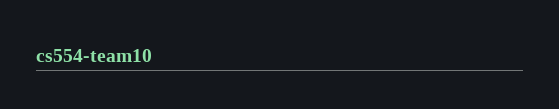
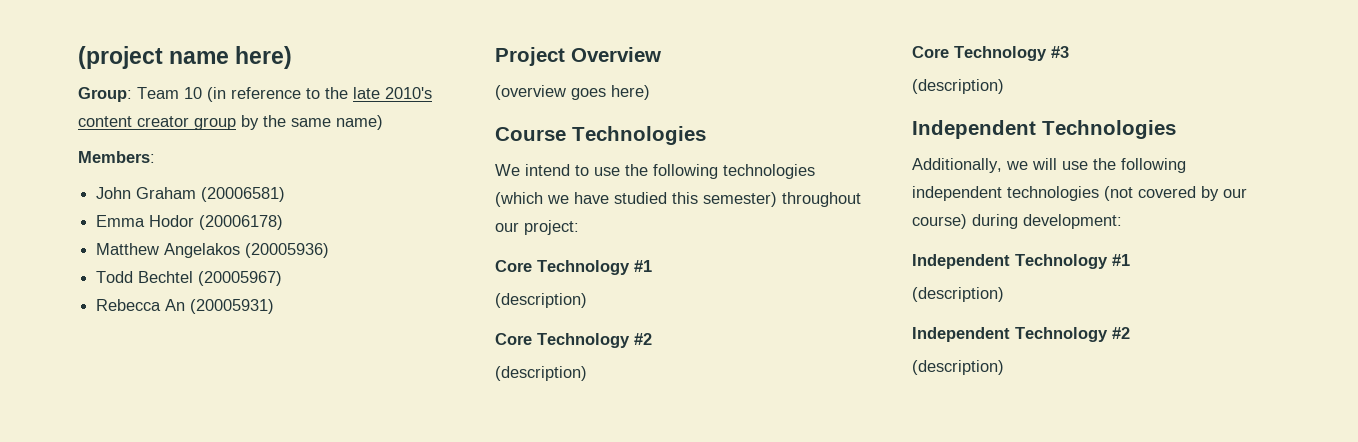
[36,49,152,62] cs554-team10 -> [78,46,293,69] [78,87,432,102] [78,115,383,130] [78,151,155,163] [96,187,286,202] [96,215,284,230] [96,243,330,258] [96,271,283,286] [96,299,275,314] [495,47,661,66] [495,85,650,100] [495,126,706,145] [495,164,815,179] [495,192,861,207] [495,220,579,235] [495,260,652,275] [495,293,587,308] [495,333,652,348] [495,366,587,381] [912,46,1069,61] [912,79,1004,94] [912,120,1176,139] [912,158,1186,173] [912,186,1247,201] [912,214,1122,229] [912,254,1130,269] [912,287,1004,302] [912,327,1130,342] [912,360,1004,375] (project name here) // Group: Team 10 (in reference to the late 2010's content creator group by the same name) // Members: // John Graham (20006581) // Emma Hodor (20006178) // Matthew Angelakos (20005936) // Todd Bechtel (20005967) // Rebecca An (20005931) // Project Overview // (overview goes here) // Course Technologies // We intend to use the following technologies (which we have studied this semester) throughout our project: // Core Technology #1 // (description) // Core Technology #2 // (description) // Core Technology #3 // (description) // Independent Technologies // Additionally, we will use the following independent technologies (not covered by our course) during development: // Independent Technology #1 // (description) // Independent Technology #2 // (description)

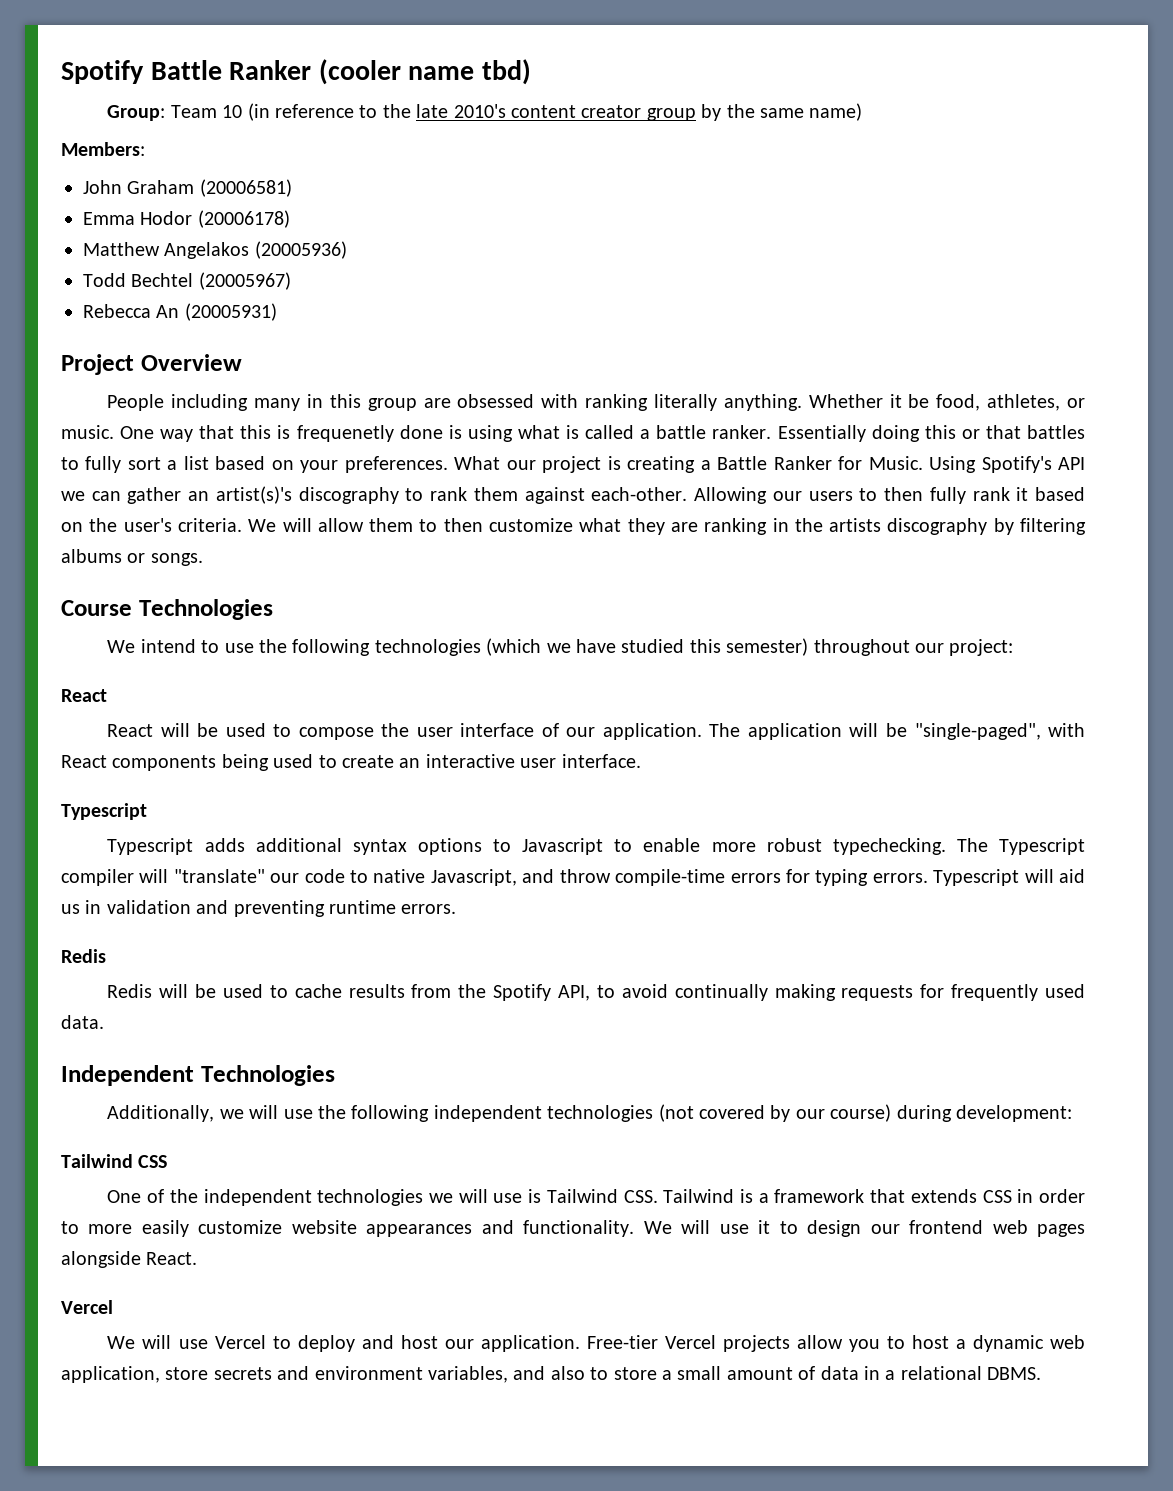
[78,46,293,69] (project name here) -> [61,59,531,85] Spotify Battle Ranker (cooler name tbd)
[495,85,650,100] (overview goes here) -> [107,394,1085,411] [61,425,1085,442] [61,456,1085,473] [61,486,1085,504] [61,518,1086,535] [61,549,203,566] People including many in this group are obsessed with ranking literally anything. Whether it be food, athletes, or music. One way that this is frequenetly done is using what is called a battle ranker. Essentially doing this or that battles to fully sort a list based on your preferences. What our project is creating a Battle Ranker for Music. Using Spotify's API we can gather an artist(s)'s discography to rank them against each-other. Allowing our users to then fully rank it based on the user's criteria. We will allow them to then customize what they are ranking in the artists discography by filtering albums or songs.
[495,260,652,275] [495,293,587,308] [495,333,652,348] [495,366,587,381] [912,46,1069,61] [912,79,1004,94] Core Technology #1 // (description) // Core Technology #2 // (description) // Core Technology #3 // (description) -> [61,689,107,702] [107,723,1086,740] [61,754,641,771] [61,803,147,820] [107,838,1085,855] [61,869,1085,886] [61,900,457,917] [61,949,106,963] [107,984,1085,1001] [61,1015,104,1029] React // React will be used to compose the user interface of our application. The application will be "single-paged", with React components being used to create an interactive user interface. // Typescript // Typescript adds additional syntax options to Javascript to enable more robust typechecking. The Typescript compiler will "translate" our code to native Javascript, and throw compile-time errors for typing errors. Typescript will aid us in validation and preventing runtime errors. // Redis // Redis will be used to cache results from the Spotify API, to avoid continually making requests for frequently used data.
[912,254,1130,269] [912,287,1004,302] [912,327,1130,342] [912,360,1004,375] Independent Technology #1 // (description) // Independent Technology #2 // (description) -> [61,1154,168,1168] [107,1189,1085,1206] [61,1220,1086,1237] [61,1251,198,1268] [61,1300,113,1314] [107,1335,1086,1352] [61,1366,1042,1383] Tailwind CSS // One of the independent technologies we will use is Tailwind CSS. Tailwind is a framework that extends CSS in order to more easily customize website appearances and functionality. We will use it to design our frontend web pages alongside React. // Vercel // We will use Vercel to deploy and host our application. Free-tier Vercel projects allow you to host a dynamic web application, store secrets and environment variables, and also to store a small amount of data in a relational DBMS.

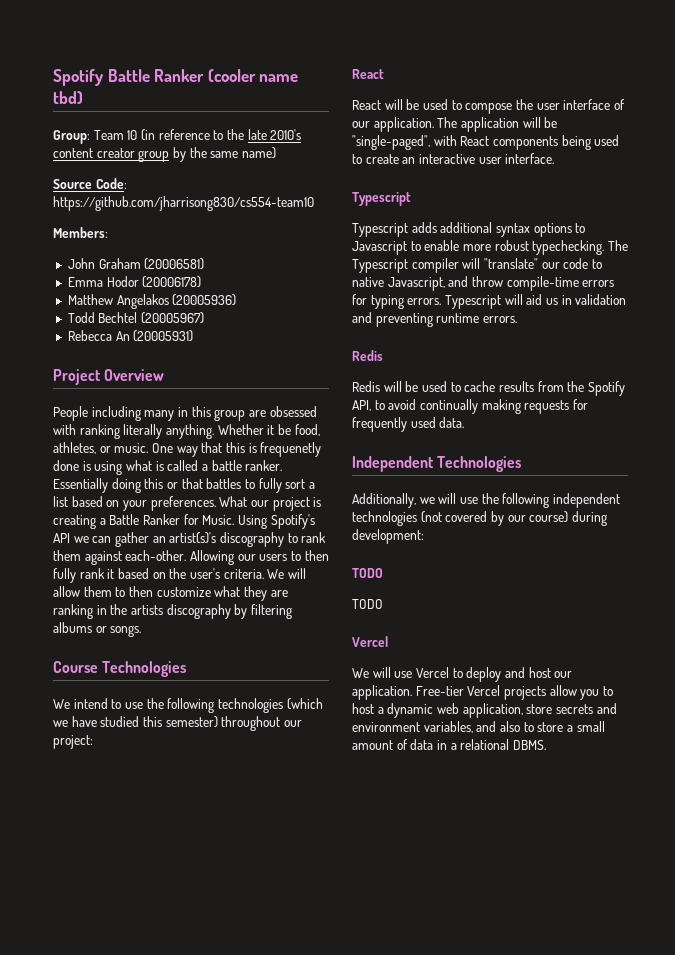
(863, 112) none -> [53,178,127,189] [53,196,314,211] // Source Code: https://github.com/jharrisong830/cs554-team10
[61,1154,168,1168] [107,1189,1085,1206] [61,1220,1086,1237] [61,1251,198,1268] Tailwind CSS // One of the independent technologies we will use is Tailwind CSS. Tailwind is a framework that extends CSS in order to more easily customize website appearances and functionality. We will use it to design our frontend web pages alongside React. -> [352,568,383,578] [352,599,383,609] TODO // TODO

